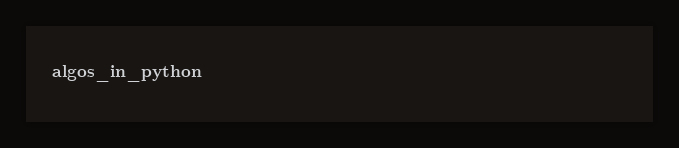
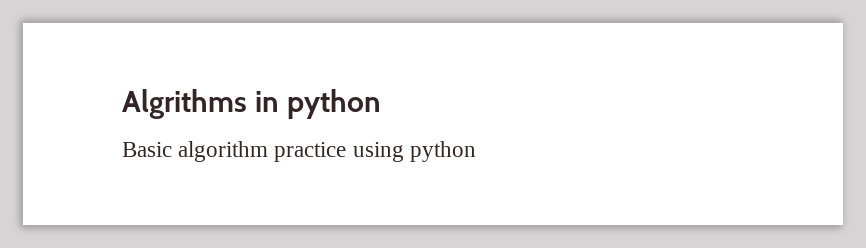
[52,65,202,82] algos_in_python -> [122,89,382,119] [122,141,476,162] Algrithms in python // Basic algorithm practice using python

